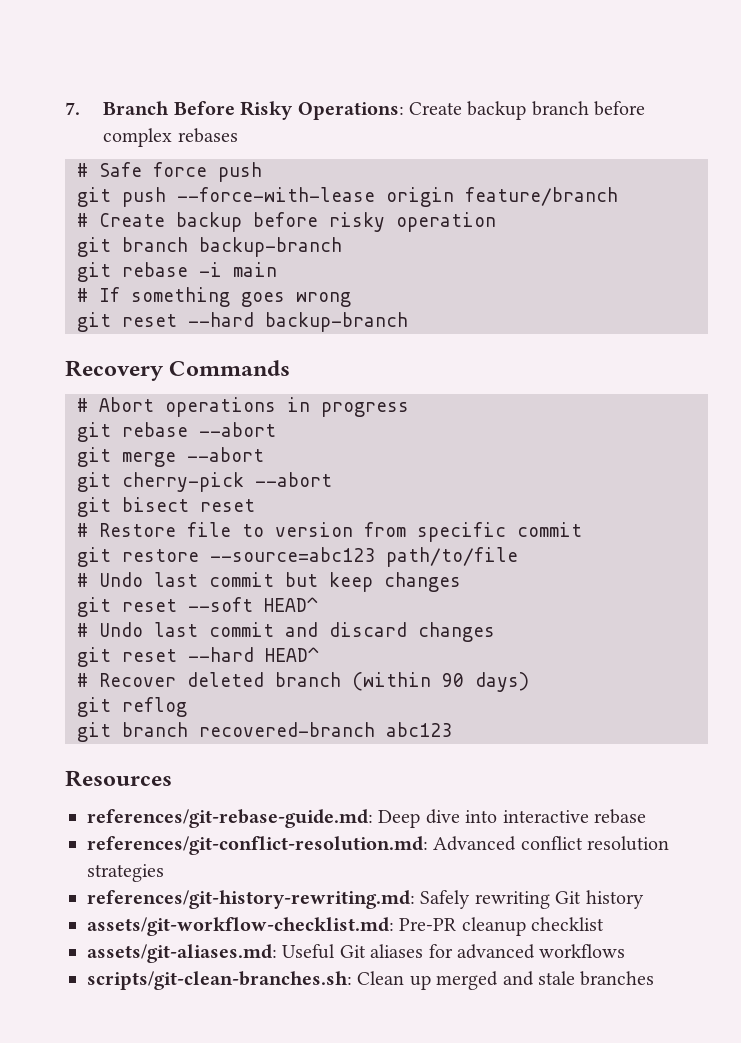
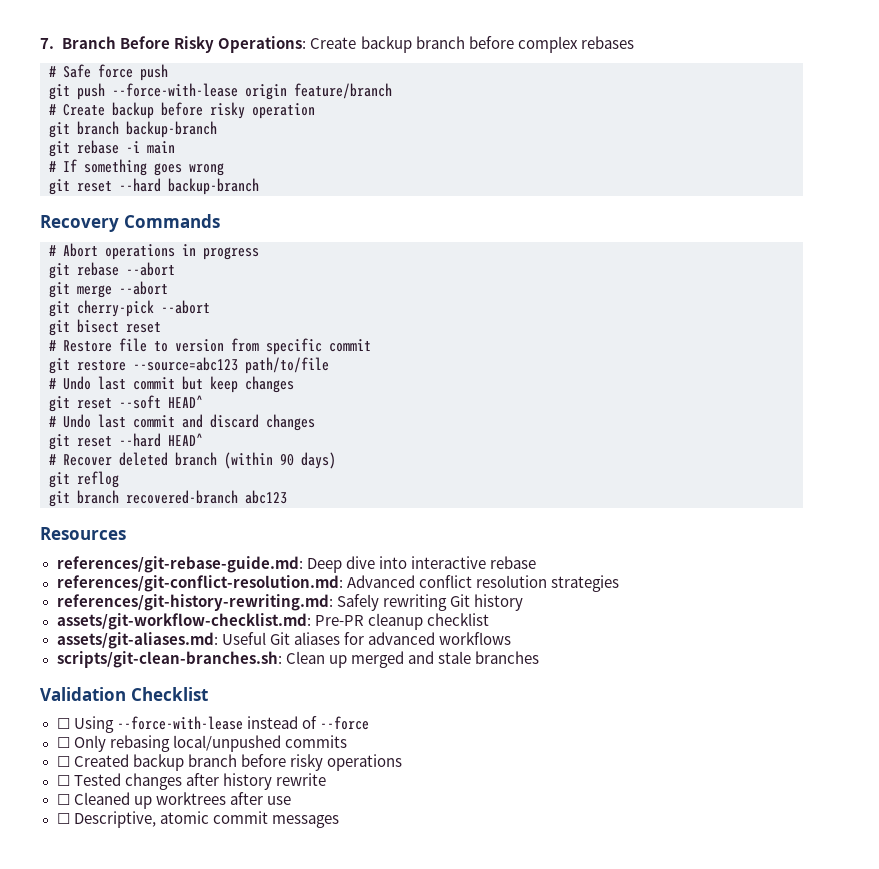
(655, 978) none -> [40,687,208,701] [56,716,369,733] [56,735,347,752] [56,754,402,771] [56,773,326,790] [56,792,291,809] [56,811,339,828] // Validation Checklist // ☐ Using --force-with-lease instead of --force // ☐ Only rebasing local/unpushed commits // ☐ Created backup branch before risky operations // ☐ Tested changes after history rewrite // ☐ Cleaned up worktrees after use // ☐ Descriptive, atomic commit messages

